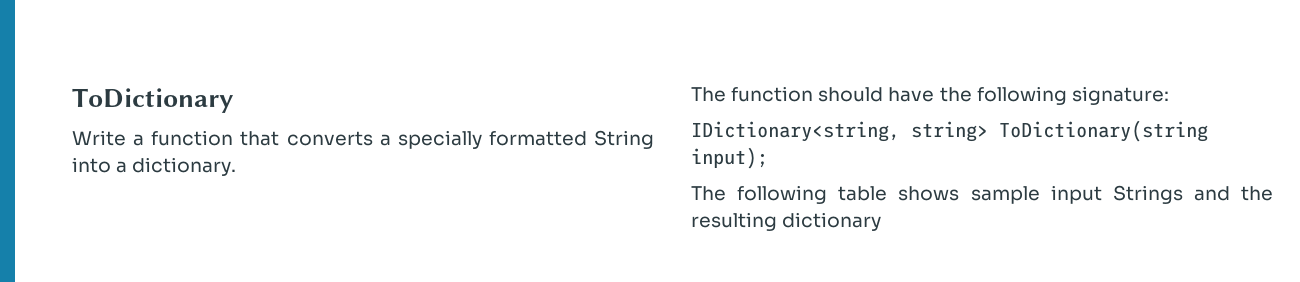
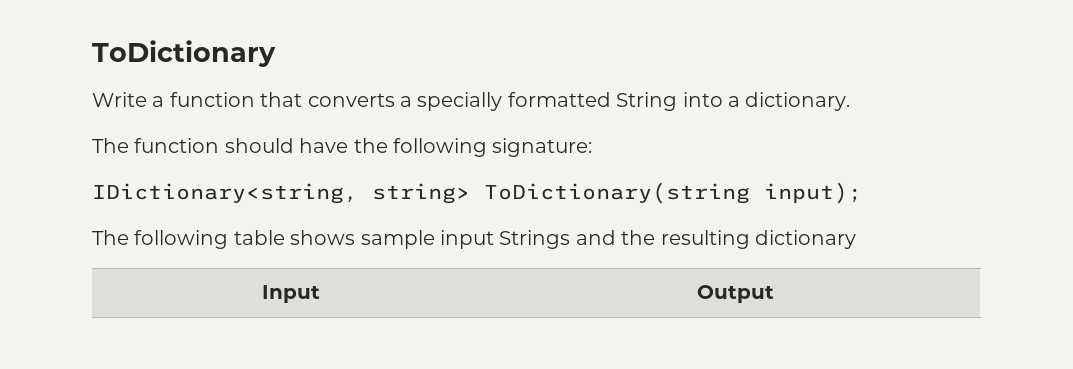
(882, 221) none -> [262,285,320,303] [696,285,774,303] // Input | Output

